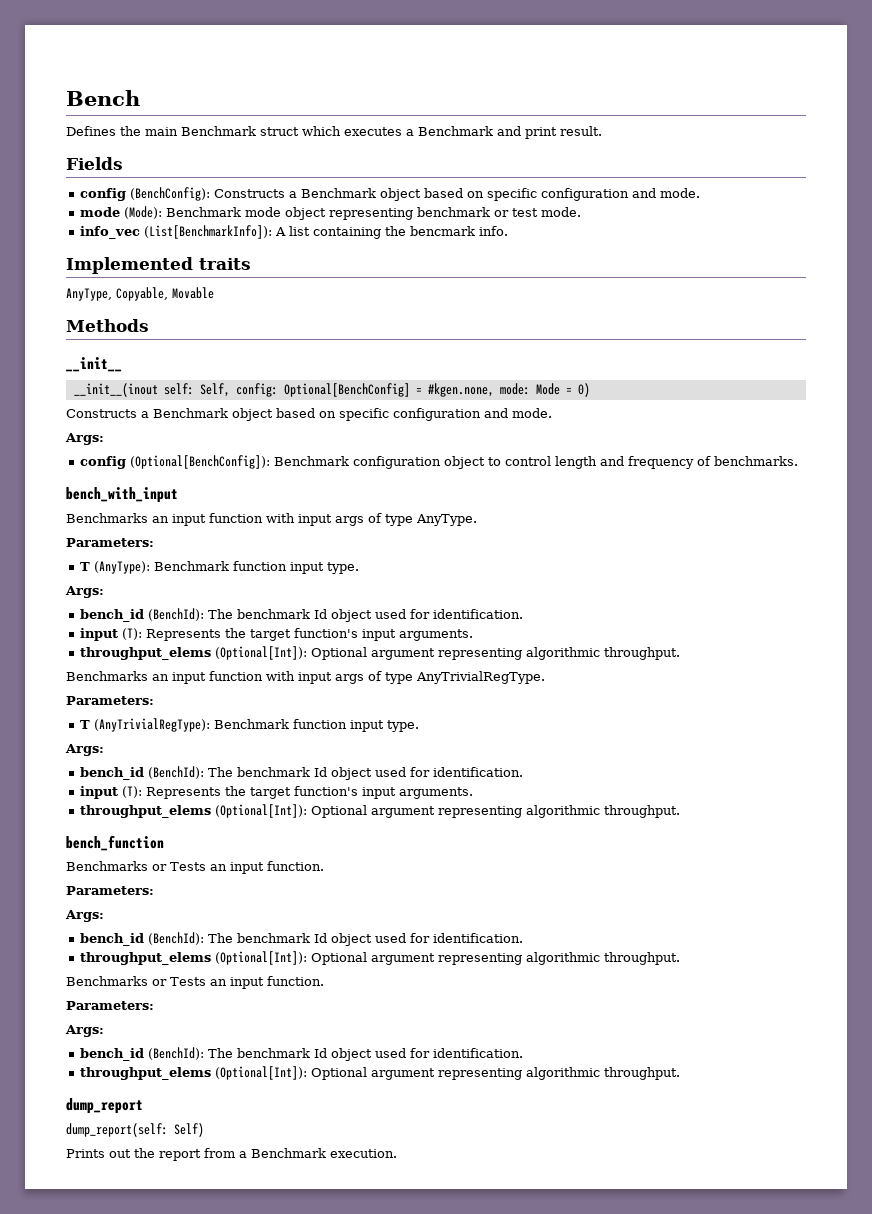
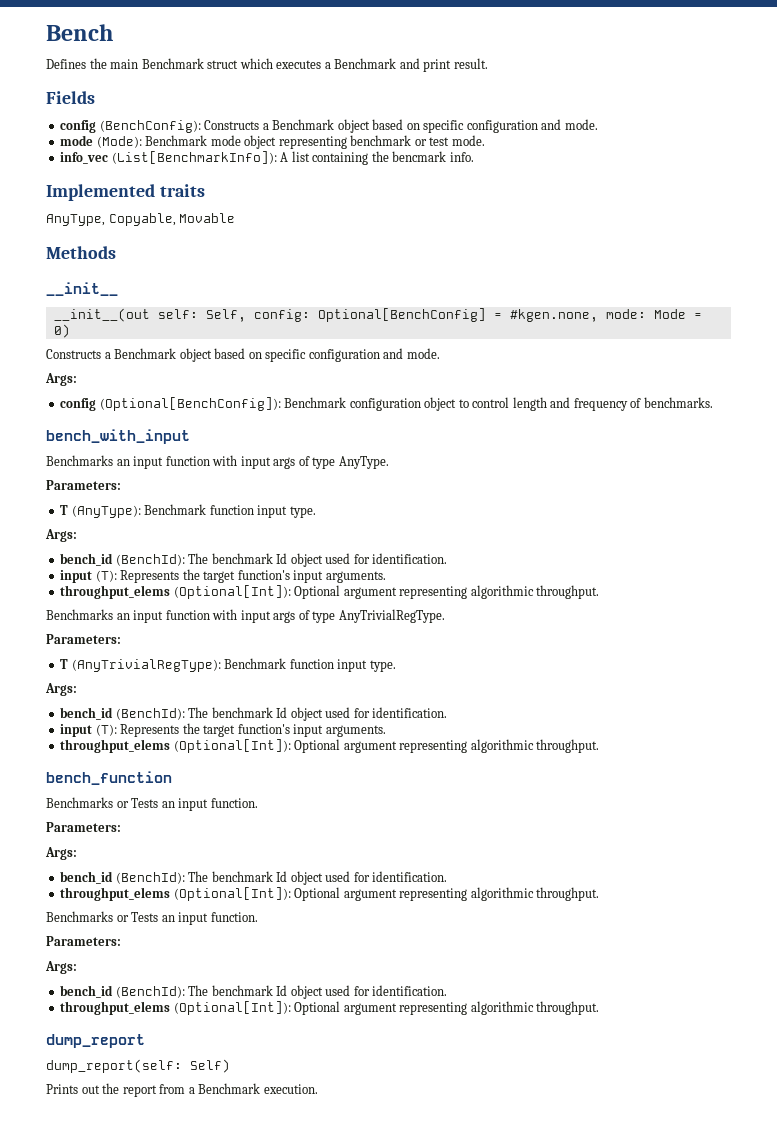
[73,383,158,397] __init__(inout -> [53,308,150,322] __init__(out

